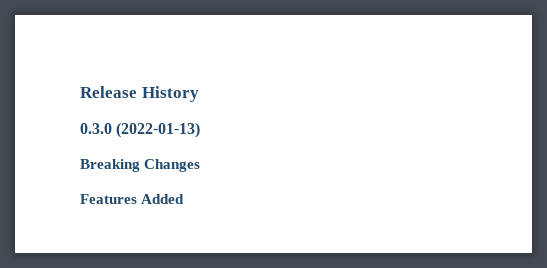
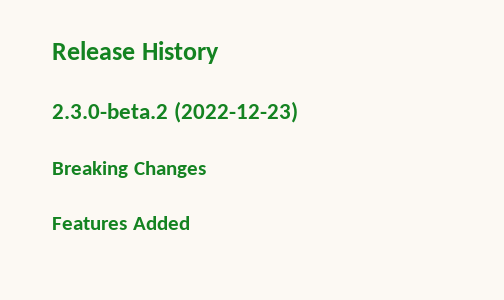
[80,122,201,138] 0.3.0 (2022-01-13) -> [52,101,299,123] 2.3.0-beta.2 (2022-12-23)

